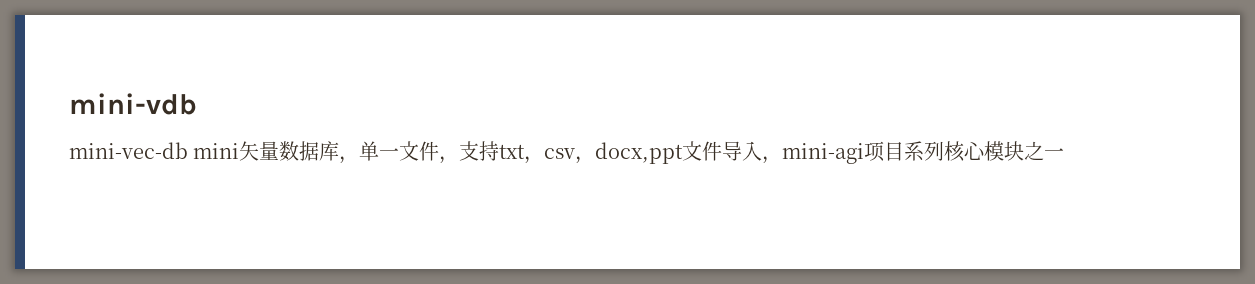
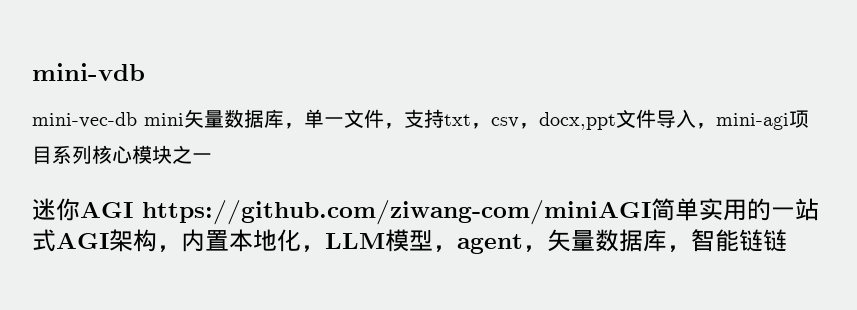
(1065, 153) none -> [32,198,819,225] [32,229,787,254] // 迷你AGI https://github.com/ziwang-com/miniAGI简单实用的一站式AGI架构，内置本地化，LLM模型，agent，矢量数据库，智能链链

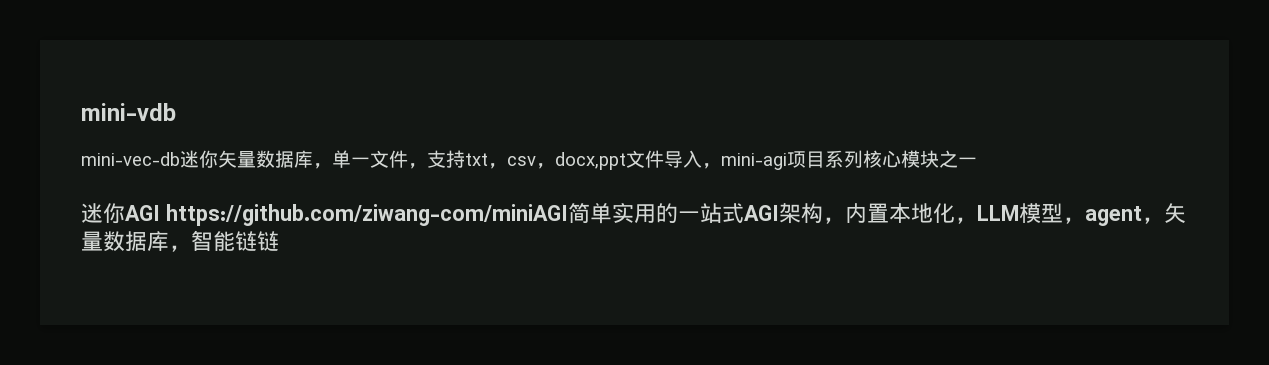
[144,113,184,126] mini -> [180,150,218,168] 迷你

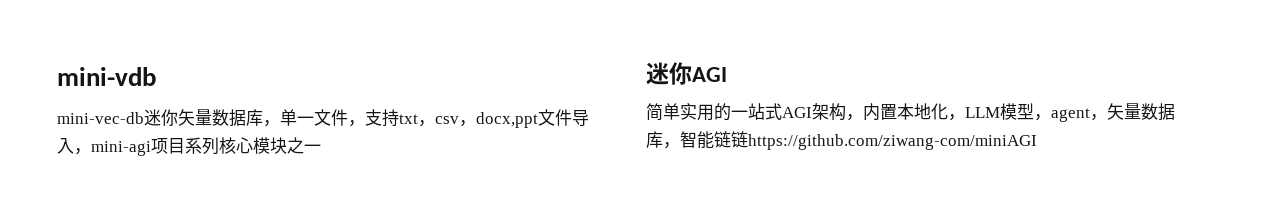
[165,204,568,226] https://github.com/ziwang-com/miniAGI -> (727, 74) //
(279, 241) none -> [748,134,1037,150] https://github.com/ziwang-com/miniAGI

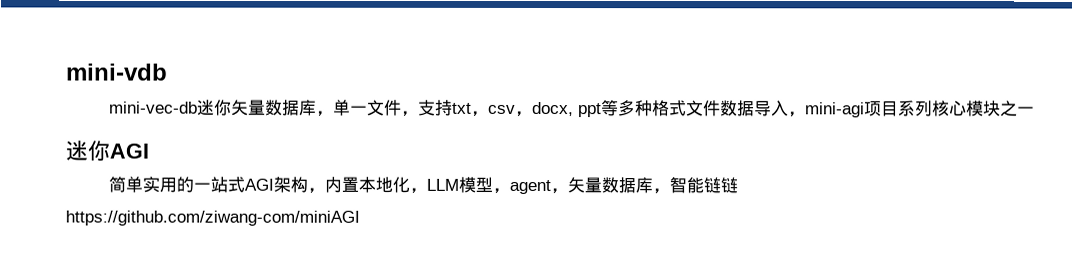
[476,109,572,128] docx,ppt文件 -> [531,100,755,118] docx, ppt等多种格式文件数据
(748, 139) none -> (738, 185) //

